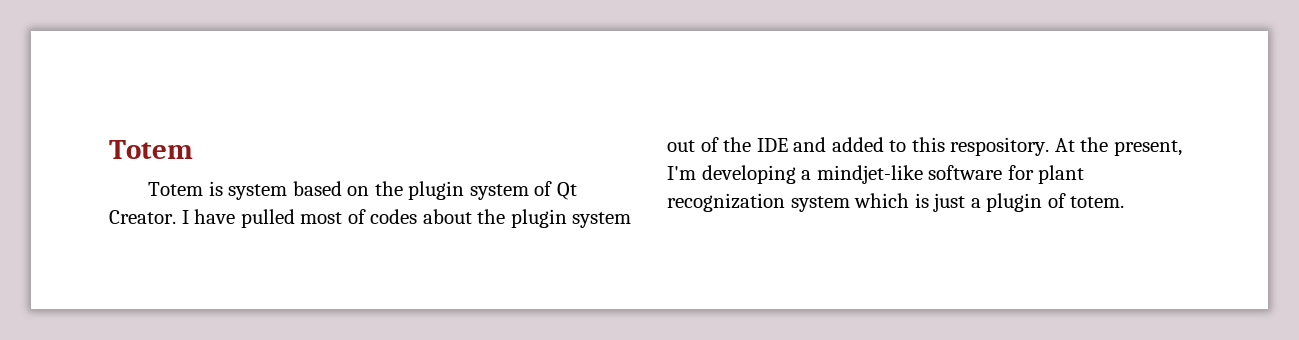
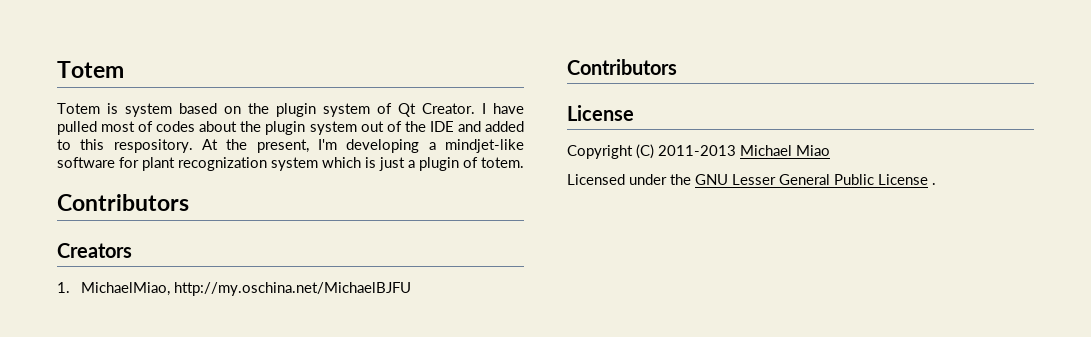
(1125, 202) none -> [57,194,189,211] [57,243,132,258] [57,282,412,296] [567,59,677,75] [567,105,634,121] [567,144,830,159] [567,174,936,185] // Contributors // Creators // 1. MichaelMiao, http://my.oschina.net/MichaelBJFU // Contributors // License // Copyright (C) 2011-2013 Michael Miao // Licensed under the GNU Lesser General Public License .

